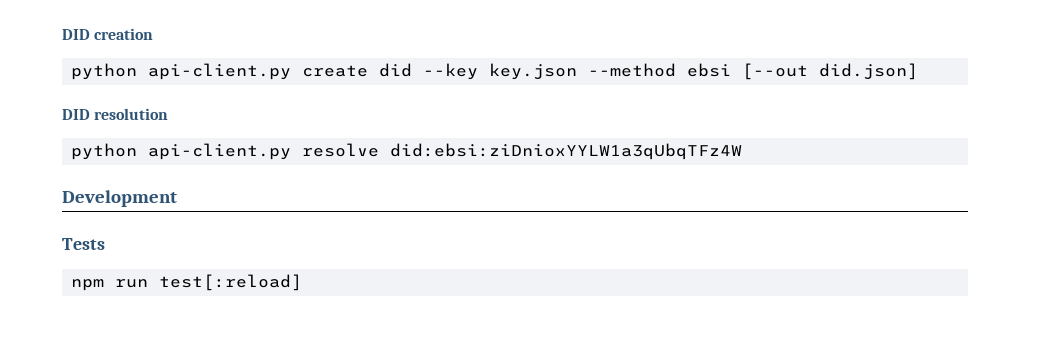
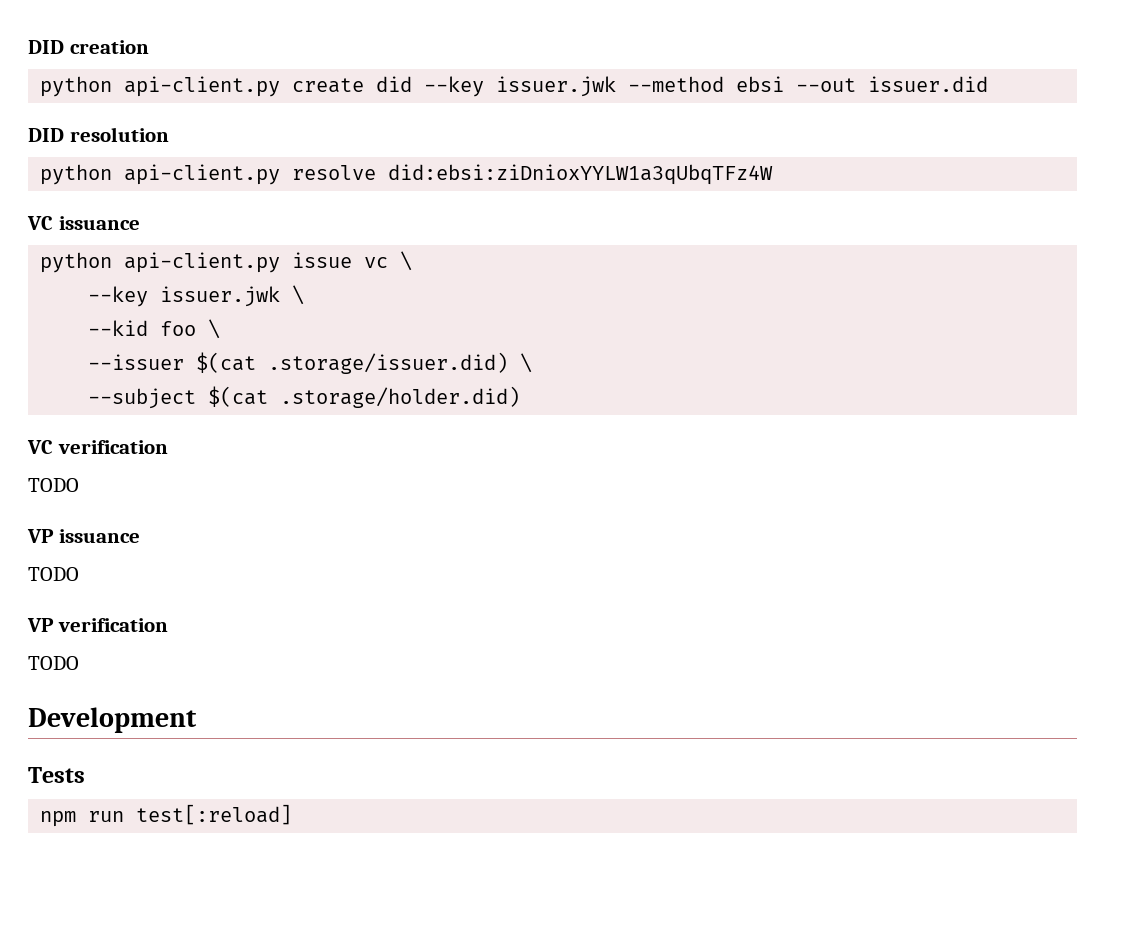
[489,63,578,80] key.json -> [496,76,617,97] issuer.jwk
[742,63,919,80] [--out did.json] -> [796,76,989,92] --out issuer.did
(743, 151) none -> [27,216,140,230] [40,251,413,273] [88,285,305,307] [88,319,221,339] [88,352,533,374] [88,386,521,409] [27,440,168,454] [28,478,79,492] [27,529,140,543] [28,567,79,581] [27,618,168,632] [28,656,79,670] // VC issuance // python api-client.py issue vc \ // --key issuer.jwk \ // --kid foo \ // --issuer $(cat .storage/issuer.did) \ // --subject $(cat .storage/holder.did) // VC verification // TODO // VP issuance // TODO // VP verification // TODO

